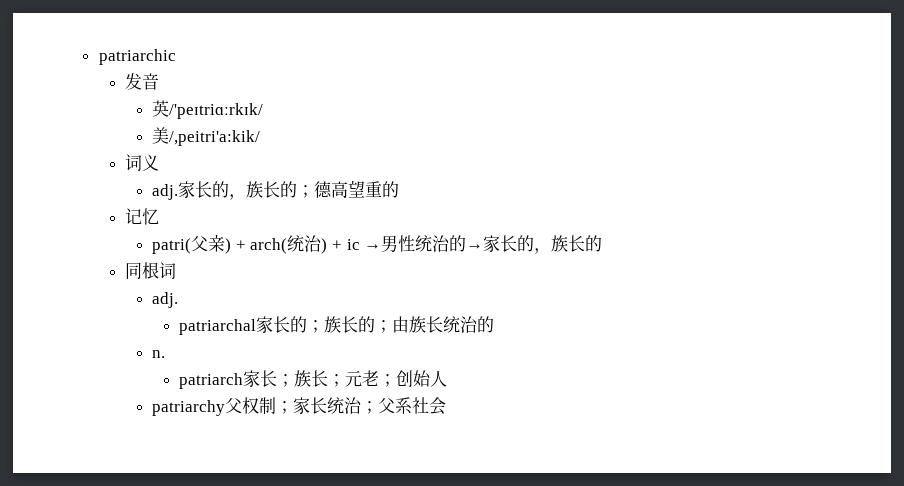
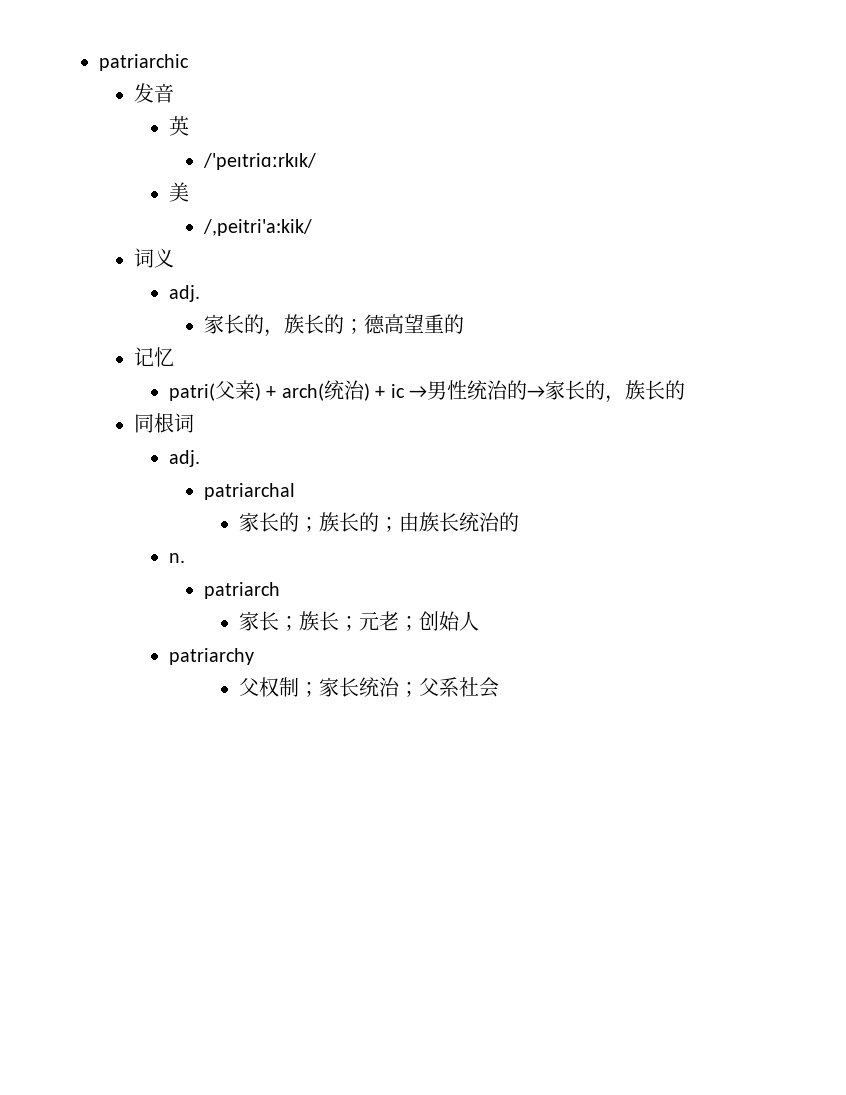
(170, 108) none -> (190, 126) //
(170, 135) none -> (190, 192) //
(179, 192) none -> (201, 293) //
(257, 327) none -> (296, 491) //
(244, 381) none -> (281, 590) //
(226, 408) none -> (255, 656) //

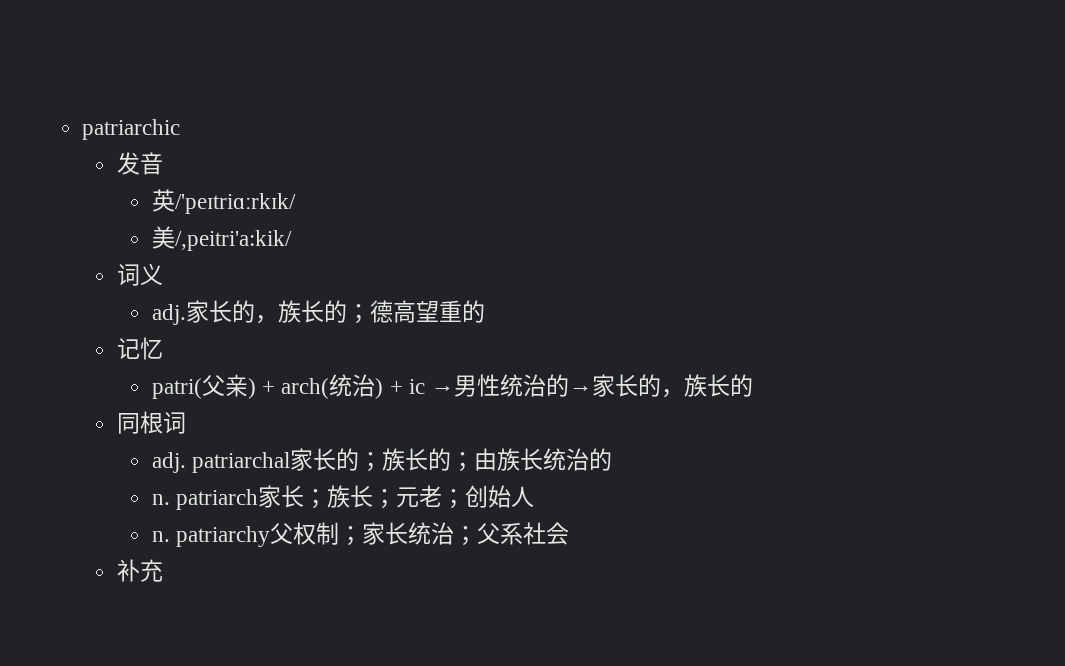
(190, 126) // -> (175, 200) none
(190, 192) // -> (175, 237) none
(201, 293) // -> (186, 314) none
(201, 458) // -> (186, 462) none
(296, 491) // -> (291, 462) none
(186, 558) // -> (170, 499) none
(281, 590) // -> (259, 499) none
(480, 621) none -> [151,531,170,542] n.
(255, 656) // -> (271, 536) none
(500, 687) none -> [117,559,164,582] // 补充

